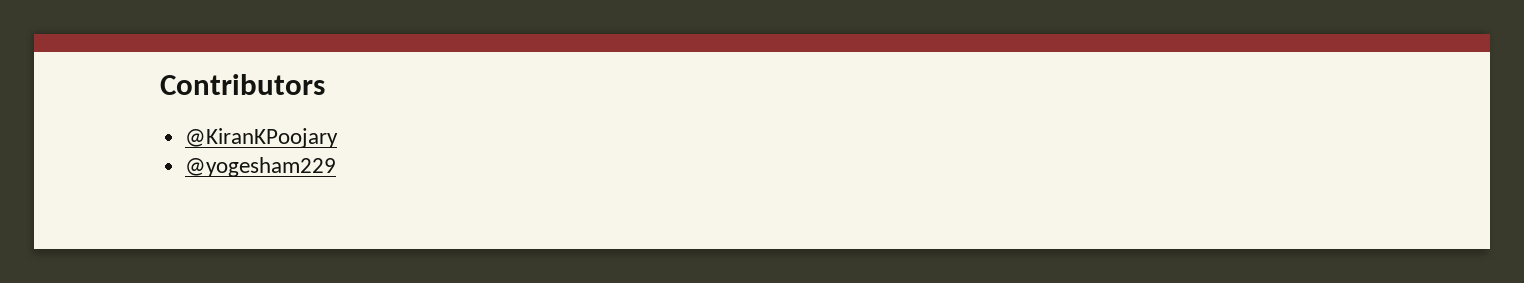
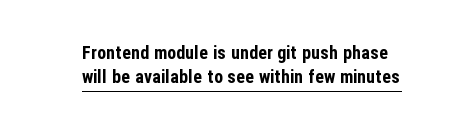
[160,74,325,95] [185,128,339,148] [185,157,337,177] Contributors // @KiranKPoojary // @yogesham229 -> [82,45,389,63] [82,69,401,83] Frontend module is under git push phase will be available to see within few minutes

